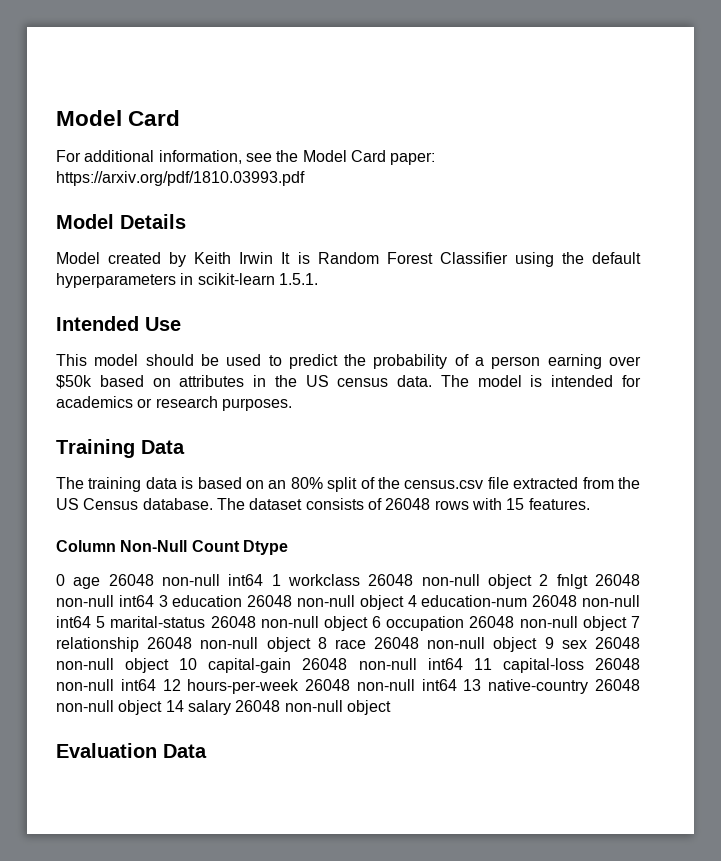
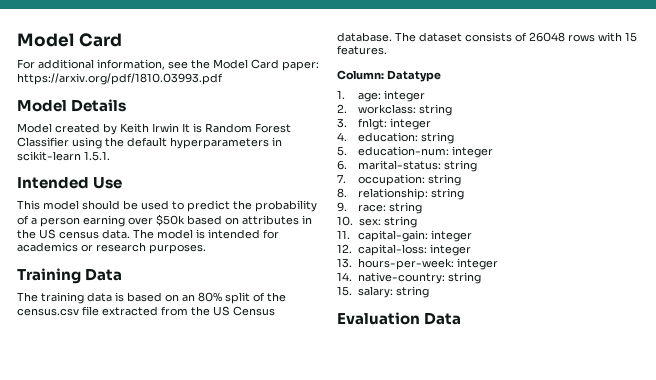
[56,540,288,555] [56,574,640,589] [56,595,640,610] [56,616,640,631] [56,637,640,652] [56,658,640,673] [56,679,640,694] [56,700,391,715] Column Non-Null Count Dtype // 0 age 26048 non-null int64 1 workclass 26048 non-null object 2 fnlgt 26048 non-null int64 3 education 26048 non-null object 4 education-num 26048 non-null int64 5 marital-status 26048 non-null object 6 occupation 26048 non-null object 7 relationship 26048 non-null object 8 race 26048 non-null object 9 sex 26048 non-null object 10 capital-gain 26048 non-null int64 11 capital-loss 26048 non-null int64 12 hours-per-week 26048 non-null int64 13 native-country 26048 non-null object 14 salary 26048 non-null object -> [337,70,441,82] [337,90,425,102] [337,104,452,116] [337,118,431,130] [337,132,454,144] [337,146,493,158] [337,160,477,172] [337,174,461,186] [337,188,464,200] [337,202,422,214] [337,216,417,228] [337,230,472,242] [337,244,471,256] [337,258,498,270] [337,272,481,284] [337,286,429,298] Column: Datatype // 1. age: integer // 2. workclass: string // 3. fnlgt: integer // 4. education: string // 5. education-num: integer // 6. marital-status: string // 7. occupation: string // 8. relationship: string // 9. race: string // 10. sex: string // 11. capital-gain: integer // 12. capital-loss: integer // 13. hours-per-week: integer // 14. native-country: string // 15. salary: string

